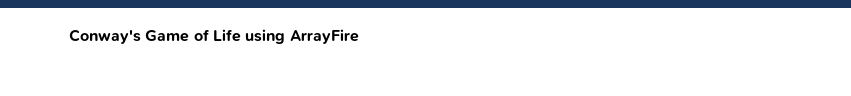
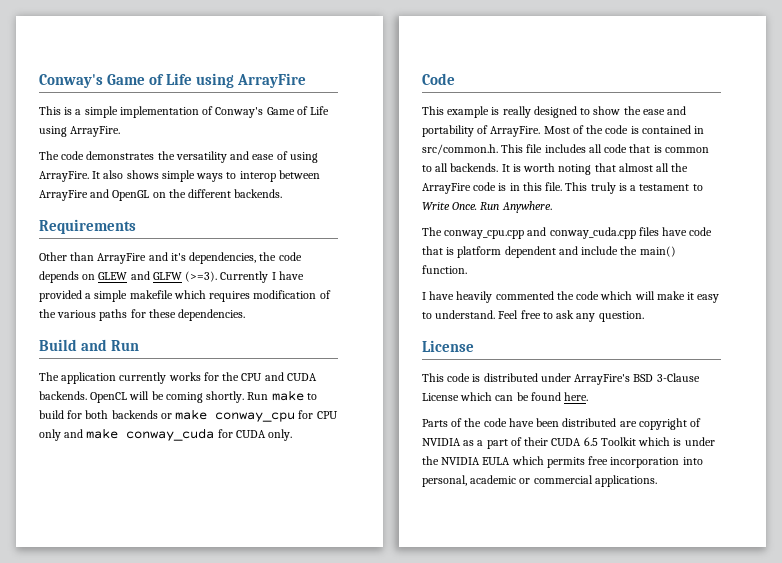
(359, 36) none -> [39,106,330,118] [39,126,121,137] [39,151,318,163] [39,170,320,182] [39,189,283,201] [39,219,136,234] [39,252,302,264] [39,271,304,283] [39,290,331,302] [39,309,246,321] [39,339,140,351] [39,372,317,384] [39,390,317,403] [39,409,338,422] [39,428,293,441] [422,73,455,85] [422,106,687,118] [422,125,705,137] [422,144,709,155] [422,163,689,175] [422,182,703,194] [422,201,552,213] [422,227,713,239] [422,246,676,258] [422,265,467,274] [422,291,720,303] [422,310,644,322] [422,340,474,352] [422,373,700,385] [422,392,589,401] [422,418,702,430] [422,437,715,449] [422,456,703,468] [422,475,657,487] // This is a simple implementation of Conway's Game of Life using ArrayFire. // The code demonstrates the versatility and ease of using ArrayFire. It also shows simple ways to interop between ArrayFire and OpenGL on the different backends. // Requirements // Other than ArrayFire and it's dependencies, the code depends on GLEW and GLFW (>=3). Currently I have provided a simple makefile which requires modification of the various paths for these dependencies. // Build and Run // The application currently works for the CPU and CUDA backends. OpenCL will be coming shortly. Run make to build for both backends or make conway_cpu for CPU only and make conway_cuda for CUDA only. // Code // This example is really designed to show the ease and portability of ArrayFire. Most of the code is contained in src/common.h. This file includes all code that is common to all backends. It is worth noting that almost all the ArrayFire code is in this file. This truly is a testament to Write Once. Run Anywhere. // The conway_cpu.cpp and conway_cuda.cpp files have code that is platform dependent and include the main() function. // I have heavily commented the code which will make it easy to understand. Feel free to ask any question. // License // This code is distributed under ArrayFire's BSD 3-Clause License which can be found here. // Parts of the code have been distributed are copyright of NVIDIA as a part of their CUDA 6.5 Toolkit which is under the NVIDIA EULA which permits free incorporation into personal, academic or commercial applications.

